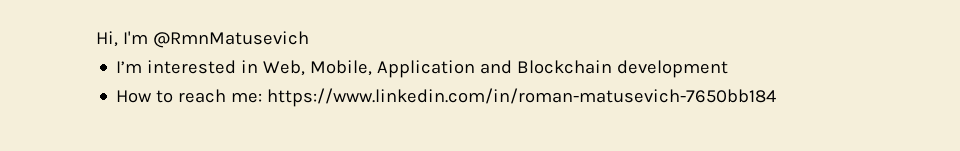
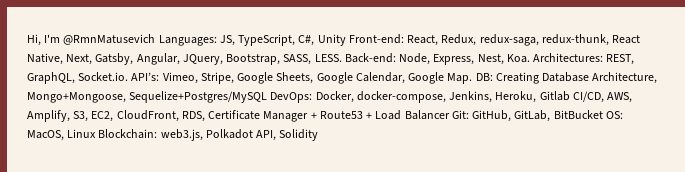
[116,60,729,78] [116,88,777,107] // I’m interested in Web, Mobile, Application and Blockchain development // How to reach me: https://www.linkedin.com/in/roman-matusevich-7650bb184 -> [158,34,641,46] [27,53,635,65] [27,72,658,84] [27,91,633,103] [27,110,623,122] [27,129,319,141] Languages: JS, TypeScript, C#, Unity Front-end: React, Redux, redux-saga, redux-thunk, React Native, Next, Gatsby, Angular, JQuery, Bootstrap, SASS, LESS. Back-end: Node, Express, Nest, Koa. Architectures: REST, GraphQL, Socket.io. API’s: Vimeo, Stripe, Google Sheets, Google Calendar, Google Map. DB: Creating Database Architecture, Mongo+Mongoose, Sequelize+Postgres/MySQL DevOps: Docker, docker-compose, Jenkins, Heroku, Gitlab CI/CD, AWS, Amplify, S3, EC2, CloudFront, RDS, Certificate Manager + Route53 + Load Balancer Git: GitHub, GitLab, BitBucket OS: MacOS, Linux Blockchain: web3.js, Polkadot API, Solidity

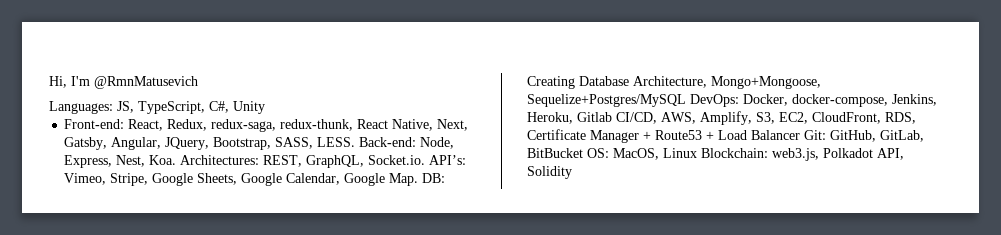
(156, 39) none -> (198, 82) //
(346, 40) none -> (265, 107) //

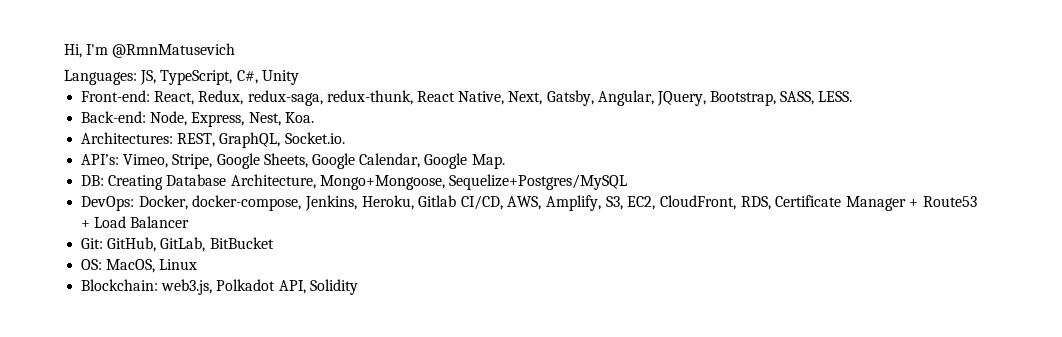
(356, 142) none -> (853, 96) //
(177, 160) none -> (314, 117) //
(426, 160) none -> (345, 138) //
(419, 179) none -> (505, 161) //
(687, 100) none -> (627, 182) //
(801, 135) none -> (190, 222) //
(584, 153) none -> (274, 243) //
(698, 153) none -> (198, 264) //

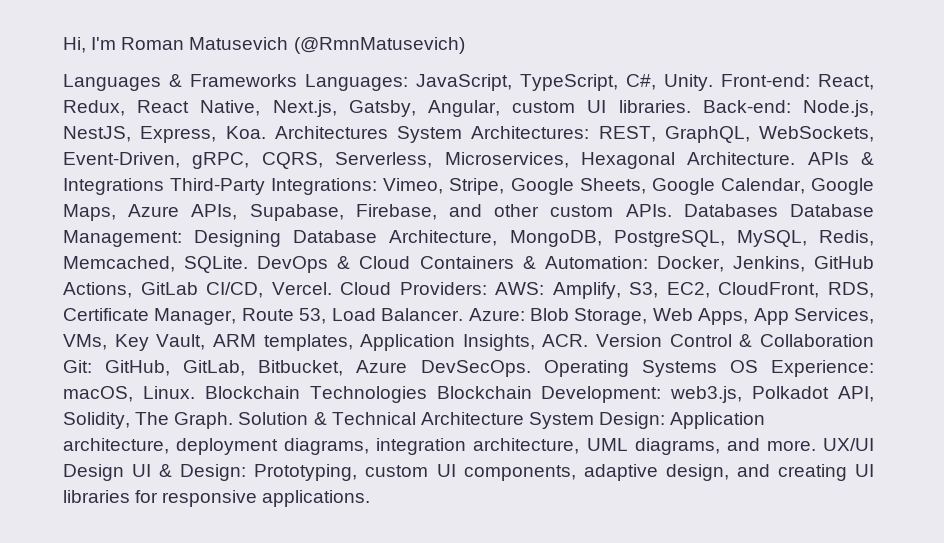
[112,43,236,58] [64,70,157,85] @RmnMatusevich // Languages: JS, -> [121,37,465,54] [63,74,512,91] Roman Matusevich (@RmnMatusevich) // Languages & Frameworks Languages: JavaScript,
[261,70,299,85] Unity // -> [664,74,713,91] Unity.
[247,90,413,106] redux-saga, redux-thunk, -> (125, 108) none
[508,91,543,105] Next, -> [272,100,337,117] Next.js,
[656,91,853,106] [81,111,281,127] JQuery, Bootstrap, SASS, LESS. // Back-end: Node, Express, Nest, -> [512,100,875,117] [63,126,217,143] custom UI libraries. Back-end: Node.js, NestJS, Express,
(314, 117) // -> [274,126,462,143] Architectures System
[284,132,345,144] [81,154,120,165] Socket.io. // API’s: -> [759,126,874,142] [63,152,874,169] [63,178,378,195] WebSockets, Event-Driven, gRPC, CQRS, Serverless, Microservices, Hexagonal Architecture. APIs & Integrations Third-Party Integrations:
[471,154,505,169] [81,174,627,190] [81,195,542,211] Map. // DB: Creating Database Architecture, Mongo+Mongoose, Sequelize+Postgres/MySQL // DevOps: Docker, docker-compose, Jenkins, Heroku, Gitlab CI/CD, AWS, -> [63,204,875,221] [63,230,874,247] [63,256,875,273] [63,282,545,298] Maps, Azure APIs, Supabase, Firebase, and other custom APIs. Databases Database Management: Designing Database Architecture, MongoDB, PostgreSQL, MySQL, Redis, Memcached, SQLite. DevOps & Cloud Containers & Automation: Docker, Jenkins, GitHub Actions, GitLab CI/CD, Vercel. Cloud Providers: AWS:
[845,196,978,211] [81,216,190,228] [81,237,274,252] [81,259,198,273] [81,279,358,295] Manager + Route53 + Load Balancer // Git: GitHub, GitLab, BitBucket // OS: MacOS, Linux // Blockchain: web3.js, Polkadot API, Solidity -> [154,308,874,325] [63,334,874,351] [63,360,874,377] [63,386,874,403] [63,412,766,429] [63,438,874,455] [63,464,875,481] [63,490,371,507] Manager, Route 53, Load Balancer. Azure: Blob Storage, Web Apps, App Services, VMs, Key Vault, ARM templates, Application Insights, ACR. Version Control & Collaboration Git: GitHub, GitLab, Bitbucket, Azure DevSecOps. Operating Systems OS Experience: macOS, Linux. Blockchain Technologies Blockchain Development: web3.js, Polkadot API, Solidity, The Graph. Solution & Technical Architecture System Design: Application architecture, deployment diagrams, integration architecture, UML diagrams, and more. UX/UI Design UI & Design: Prototyping, custom UI components, adaptive design, and creating UI libraries for responsive applications.

